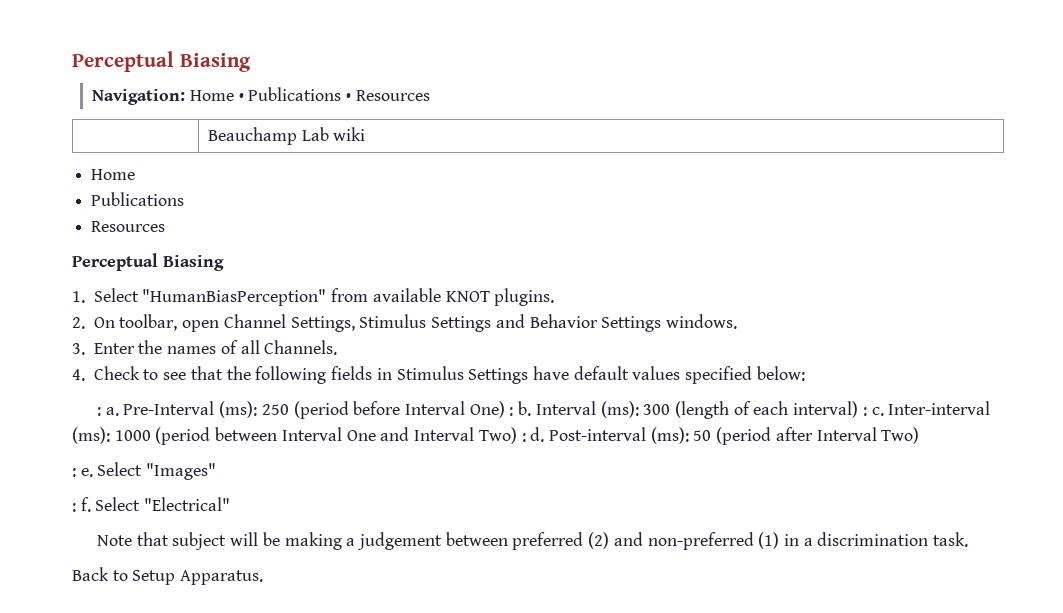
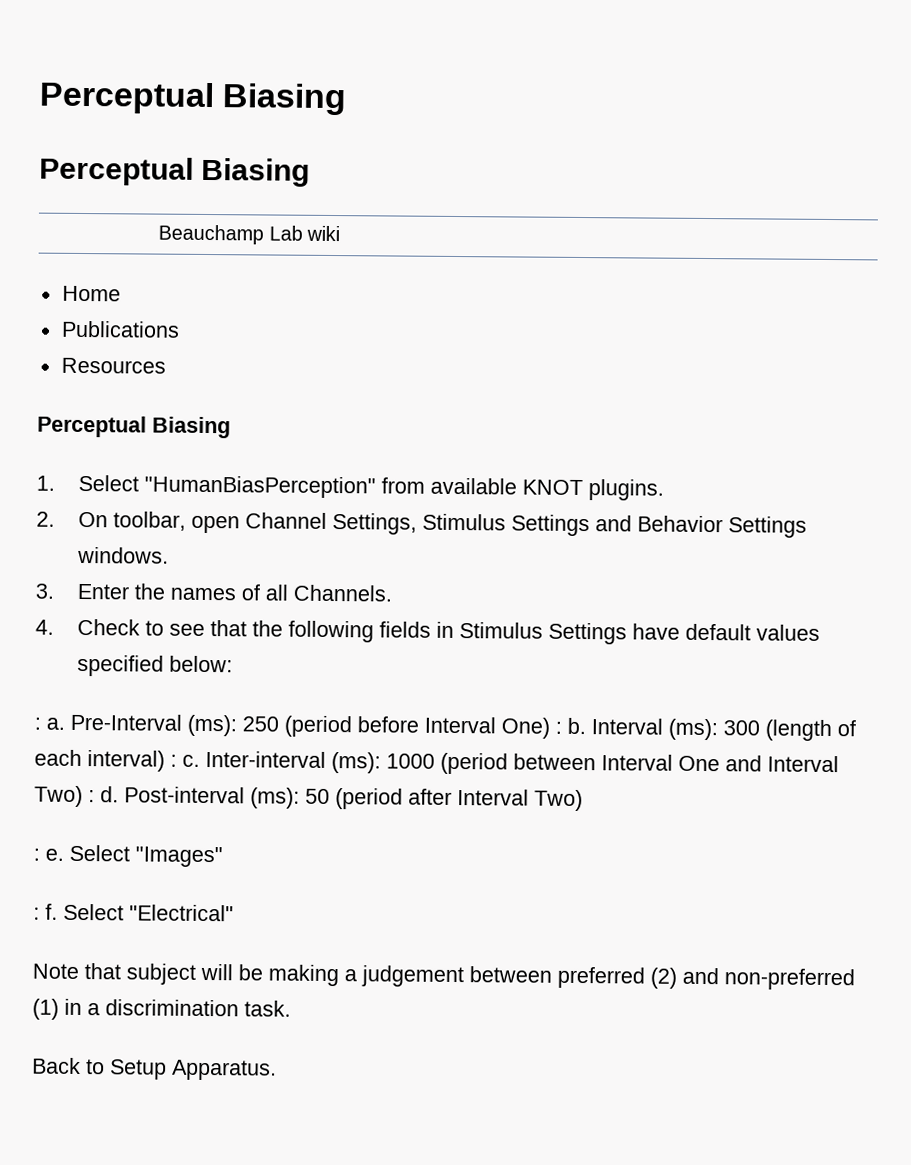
[72,51,251,72] [92,87,430,105] Perceptual Biasing // Navigation: Home • Publications • Resources -> [39,81,347,116] [39,156,311,187] Perceptual Biasing // Perceptual Biasing

